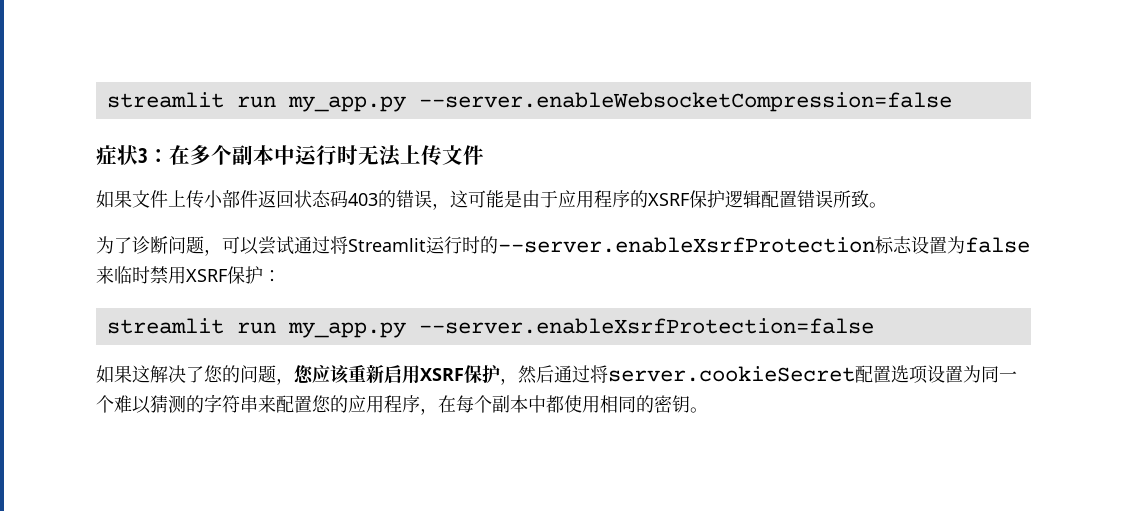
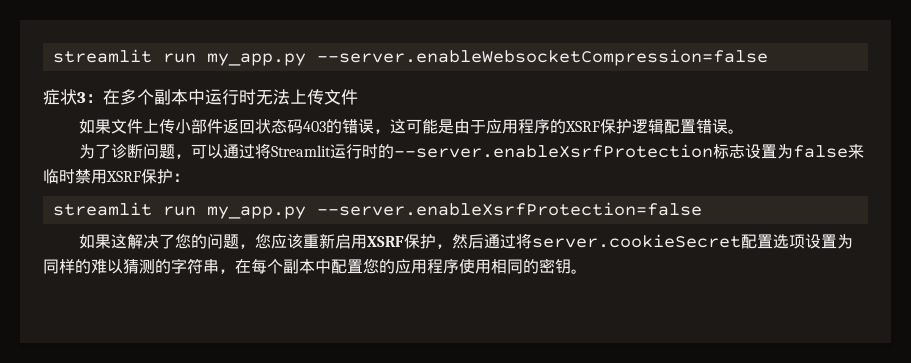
[833,190,869,208] 所致 -> (729, 126) none
[258,236,294,255] 尝试 -> (224, 151) none
[999,371,1017,381] [96,395,114,413] 一个 -> [59,259,91,274] 样的
[258,395,276,413] 来 -> [219,259,331,274] ，在每个副本中
[420,395,564,415] ，在每个副本中都 -> (459, 266) none

